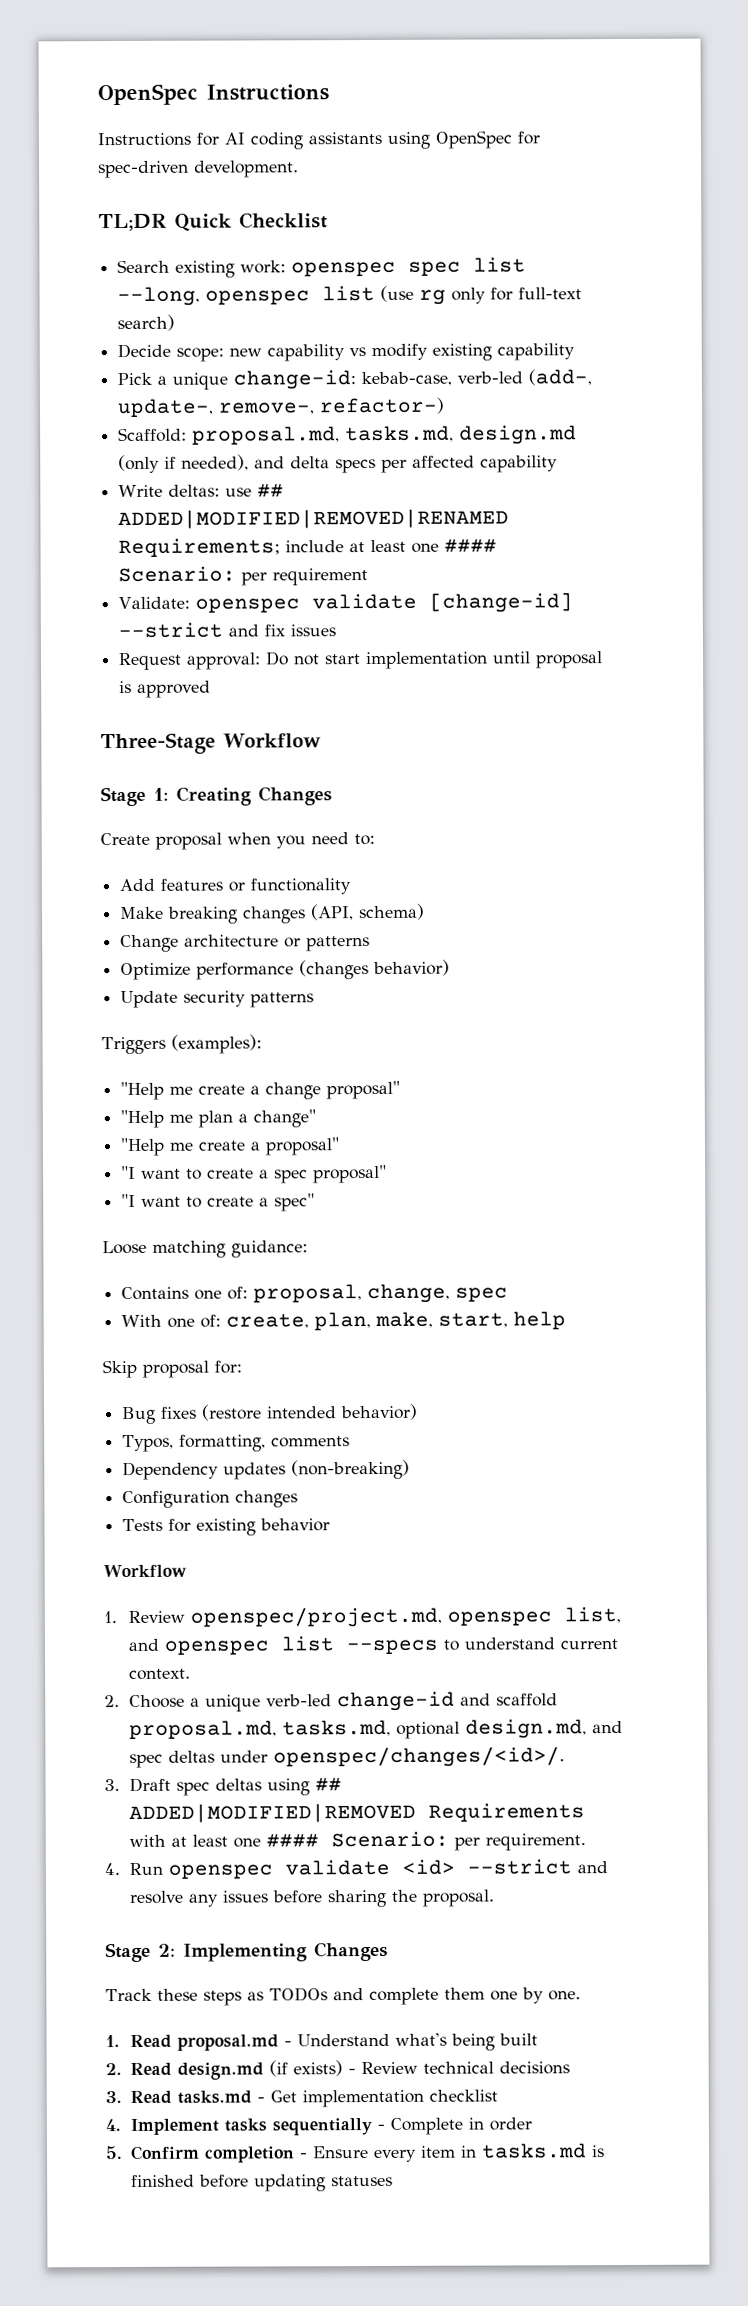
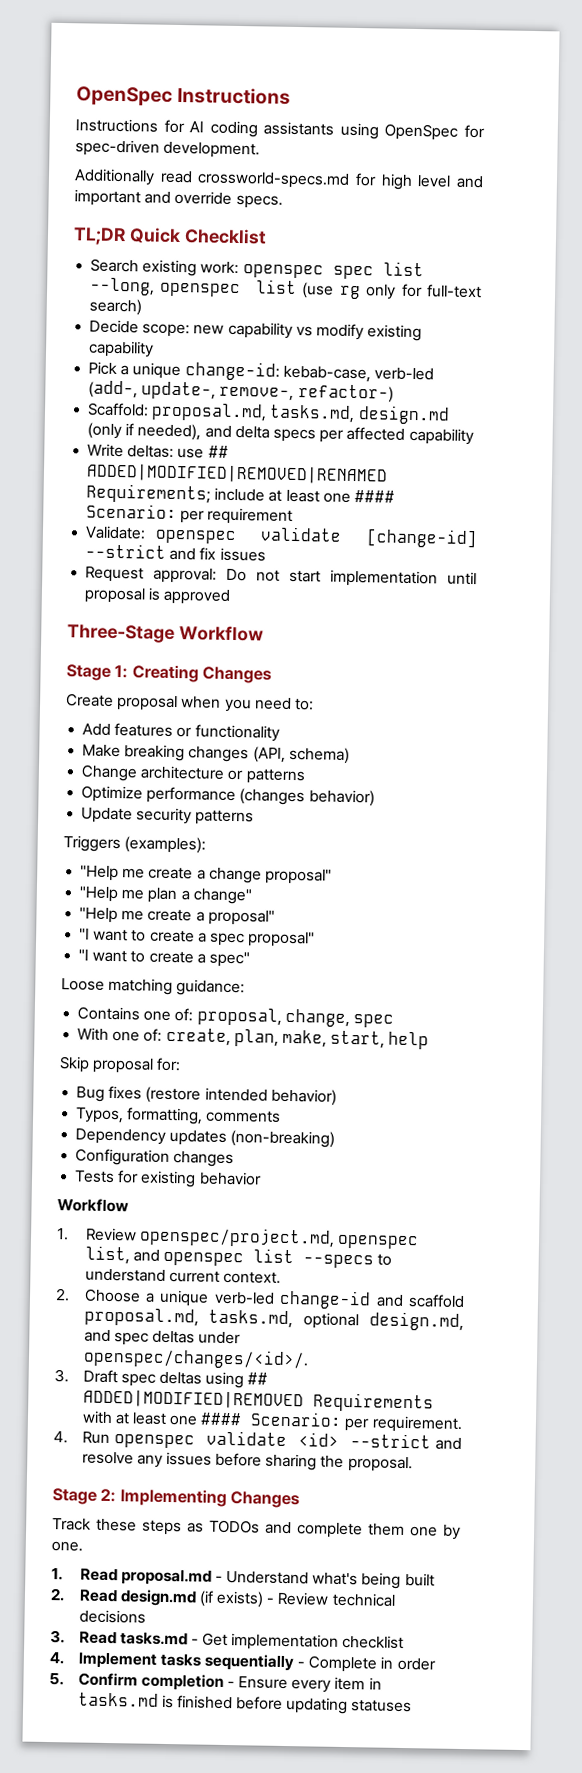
(299, 169) none -> [74,168,485,190] [74,189,283,209] // Additionally read crossworld-specs.md for high level and important and override specs.

